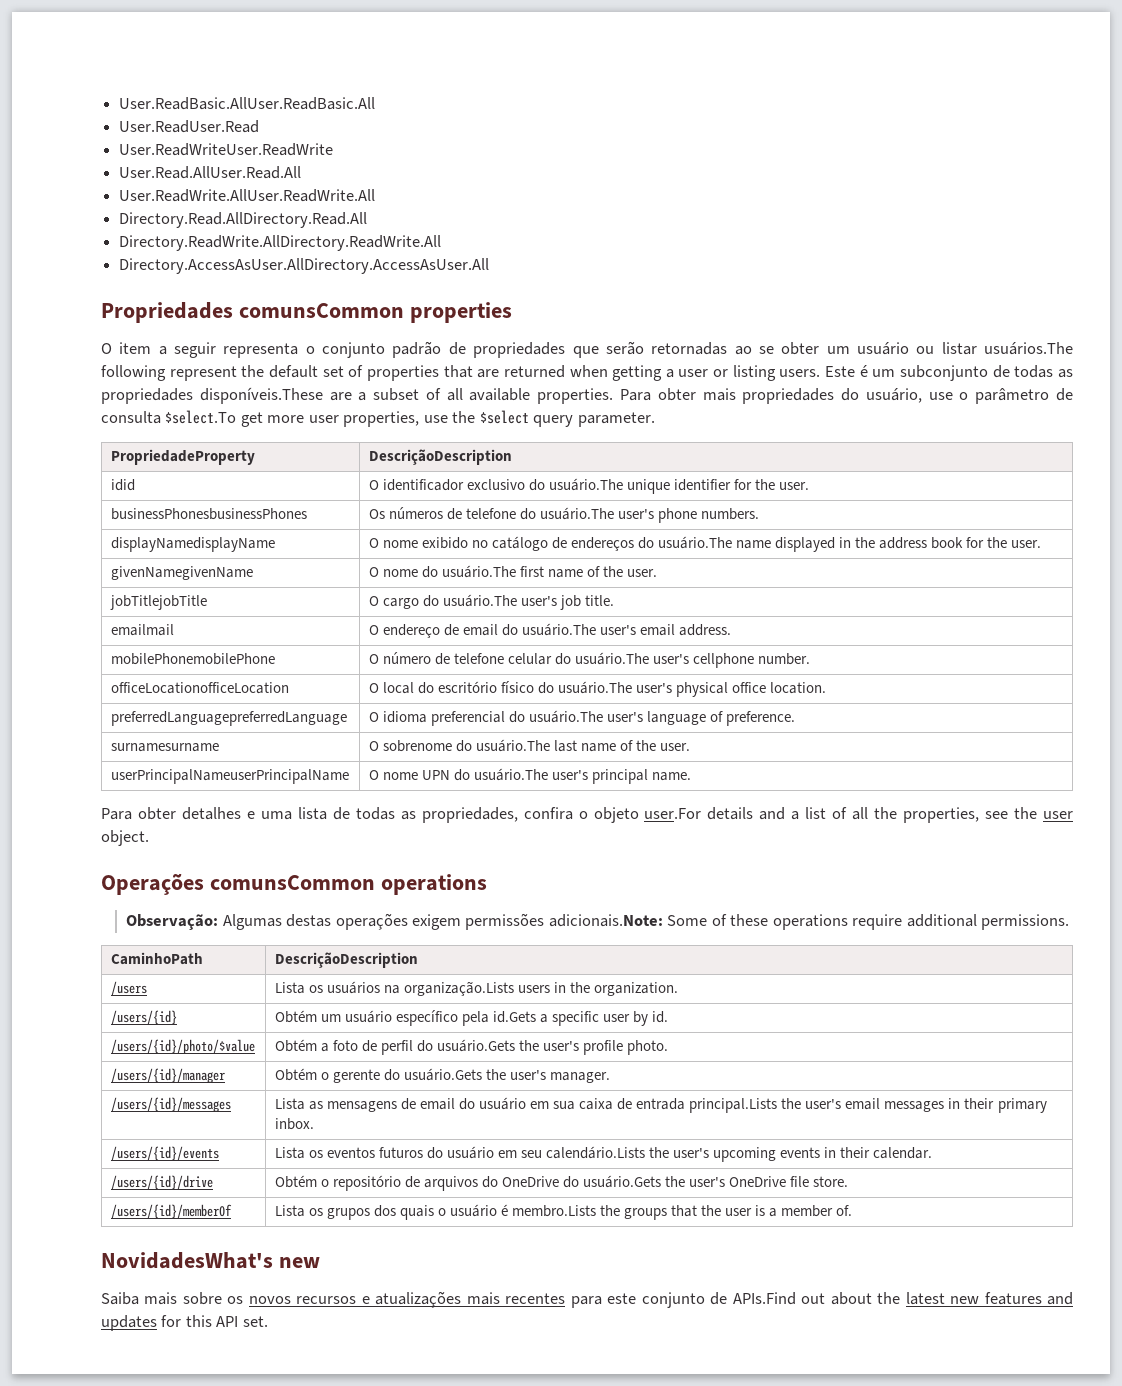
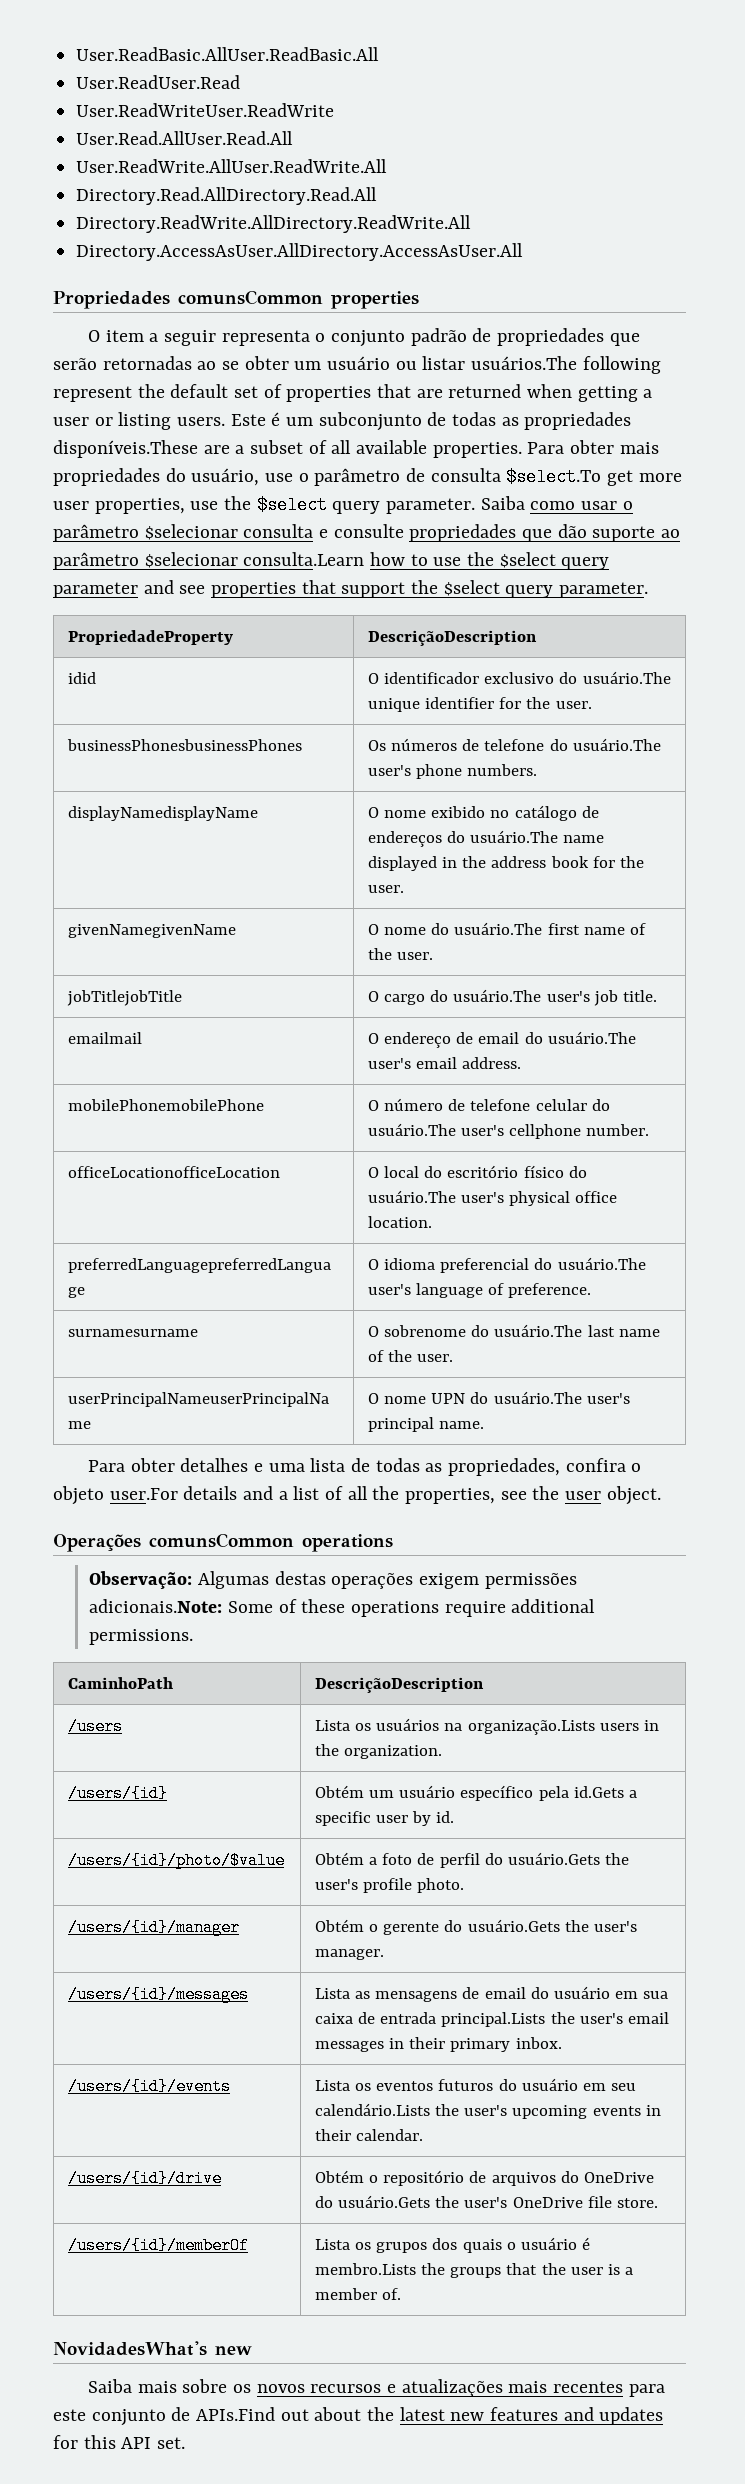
(655, 419) none -> [480,496,633,510] [53,524,681,542] [53,552,610,570] [53,580,649,598] Saiba como usar o parâmetro $selecionar consulta e consulte propriedades que dão suporte ao parâmetro $selecionar consulta.Learn how to use the $select query parameter and see properties that support the $select query parameter.

